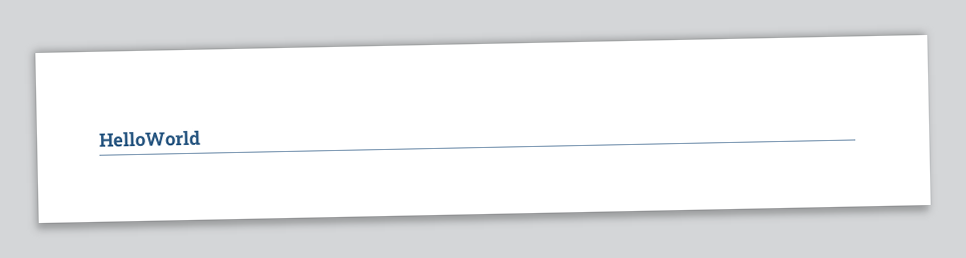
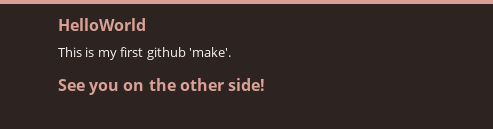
(201, 138) none -> [58,47,231,60] [58,78,265,95] // This is my first github 'make'. // See you on the other side!

